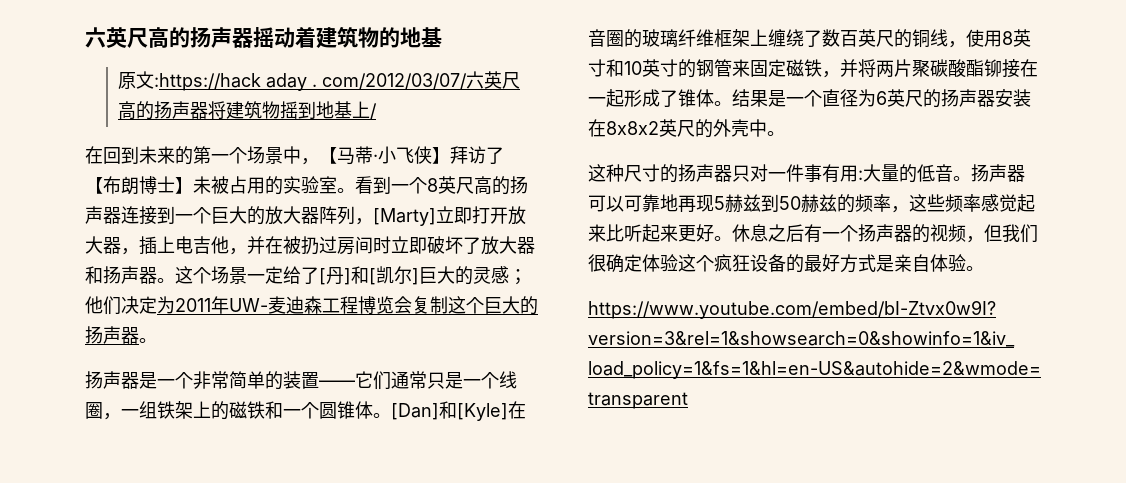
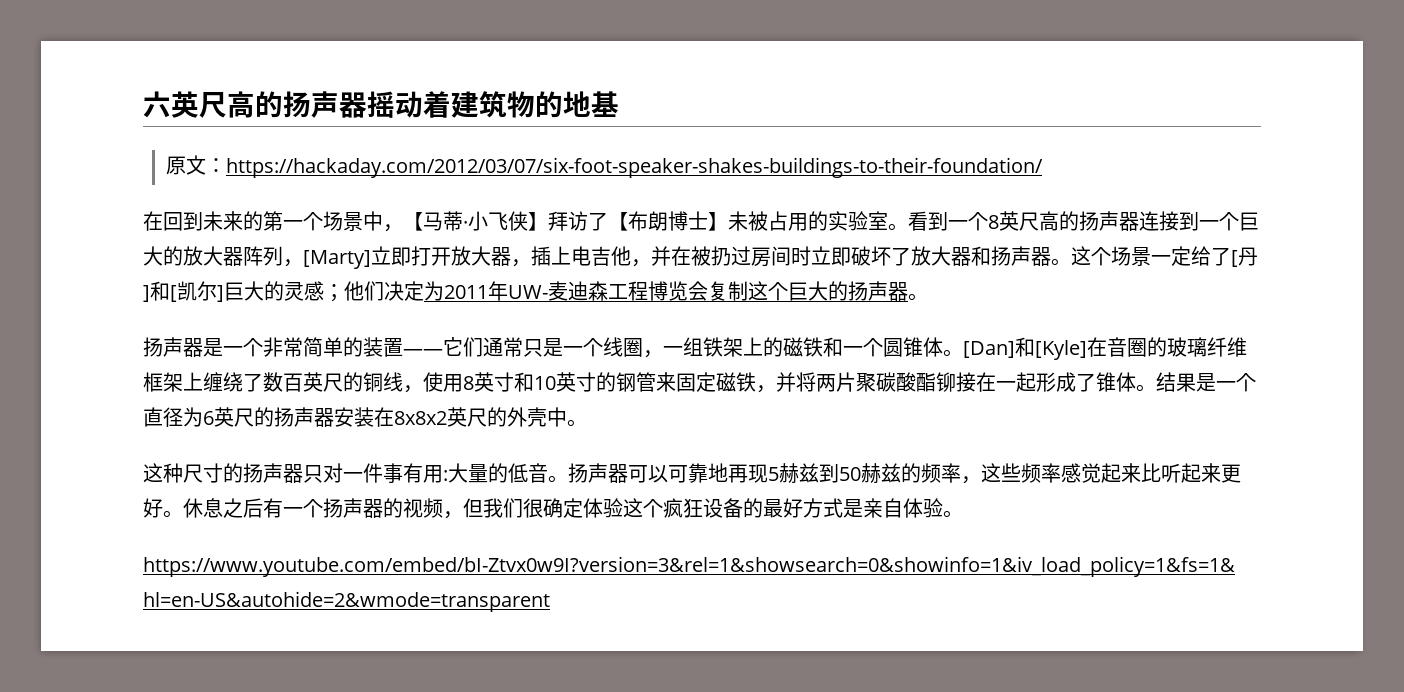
[154,71,521,91] [118,101,378,120] :https://hack aday . com/2012/03/07/六英尺高的扬声器将建筑物摇到地基上/ -> [206,157,1044,178] ：https://hackaday.com/2012/03/07/six-foot-speaker-shakes-buildings-to-their-foundation/

